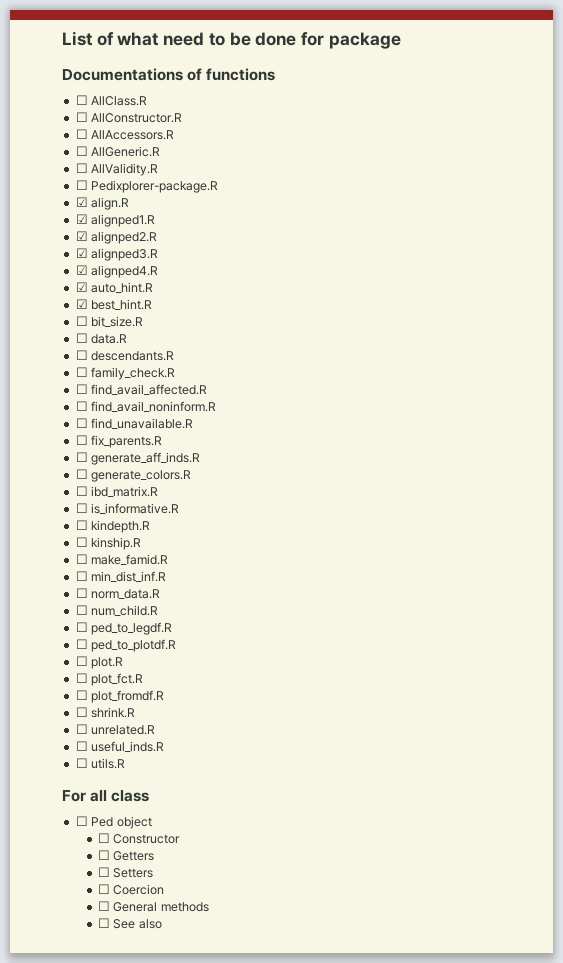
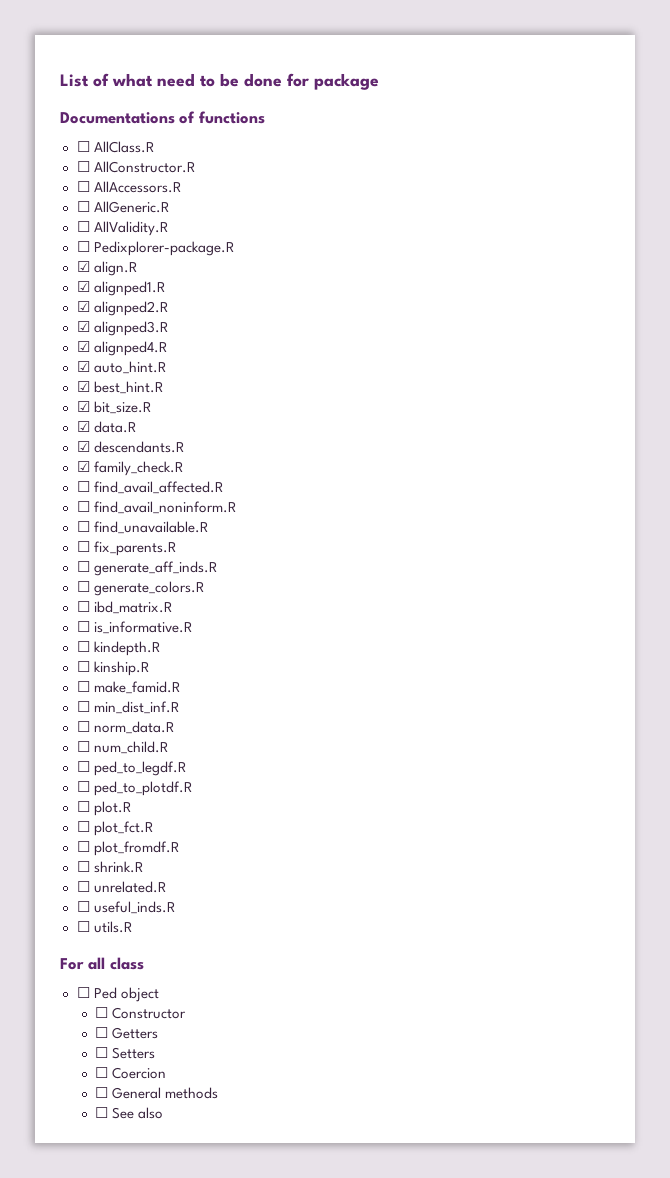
[75,316,88,326] ☐ -> [76,401,90,412] ☑
[75,333,88,343] ☐ -> [76,421,90,432] ☑
[75,350,88,360] ☐ -> [76,441,90,452] ☑
[75,367,88,377] ☐ -> [76,461,90,472] ☑

